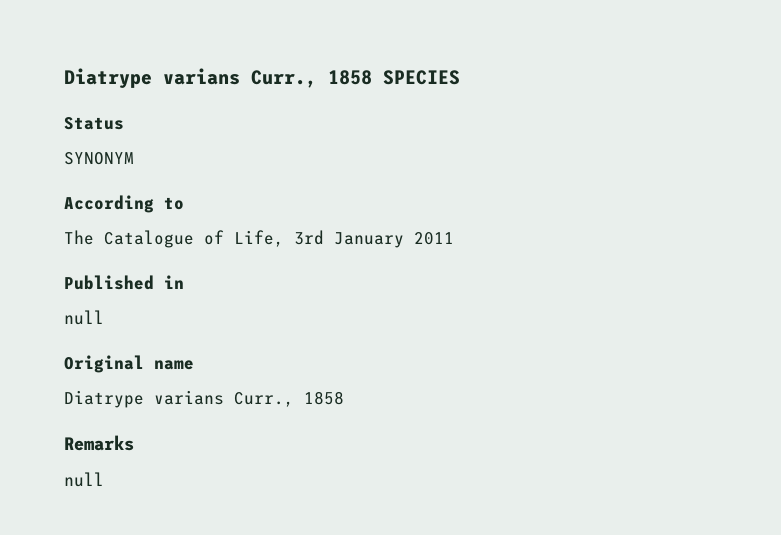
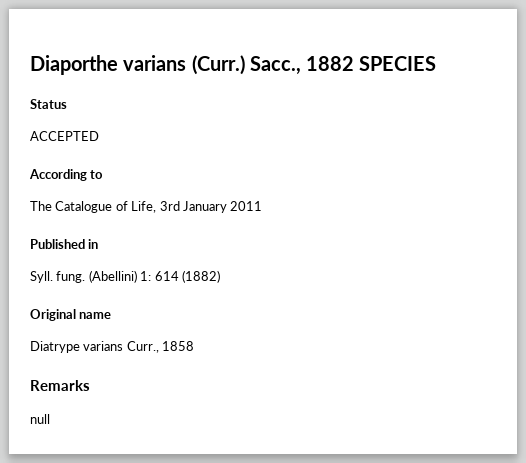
[64,68,372,88] Diatrype varians Curr., 1858 -> [30,55,355,75] Diaporthe varians (Curr.) Sacc., 1882
[64,152,134,165] SYNONYM -> [30,131,99,141] ACCEPTED
[64,310,104,325] null -> [30,270,220,283] Syll. fung. (Abellini) 1: 614 (1882)

